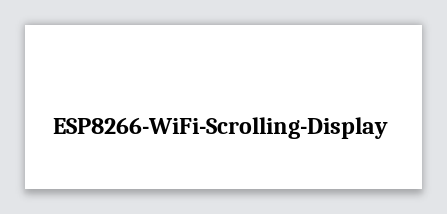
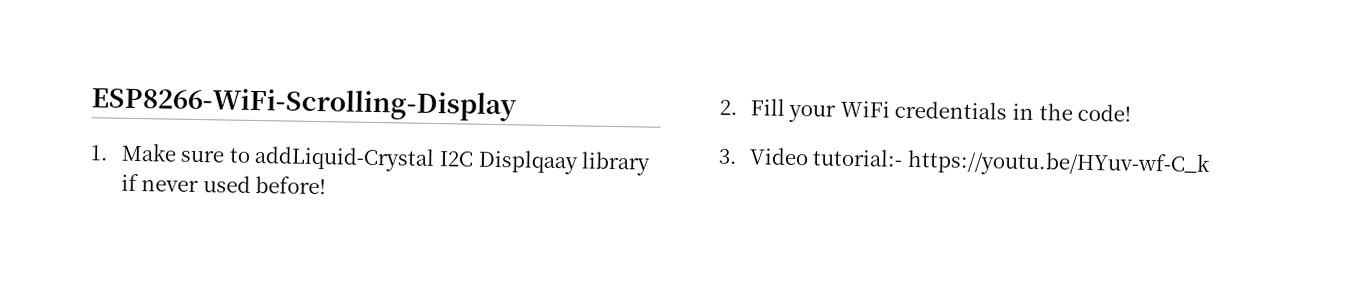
(388, 128) none -> [90,142,652,176] [120,173,327,195] [719,98,1132,123] [718,147,1211,178] // 1. Make sure to addLiquid-Crystal I2C Displqaay library if never used before! // 2. Fill your WiFi credentials in the code! // 3. Video tutorial:- https://youtu.be/HYuv-wf-C_k

